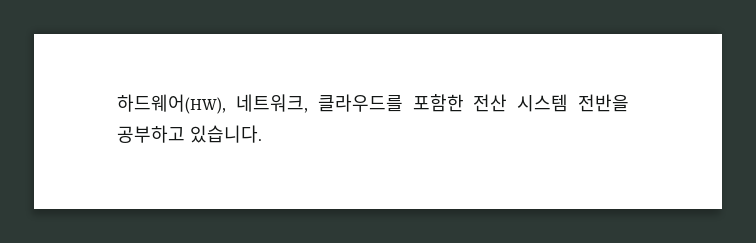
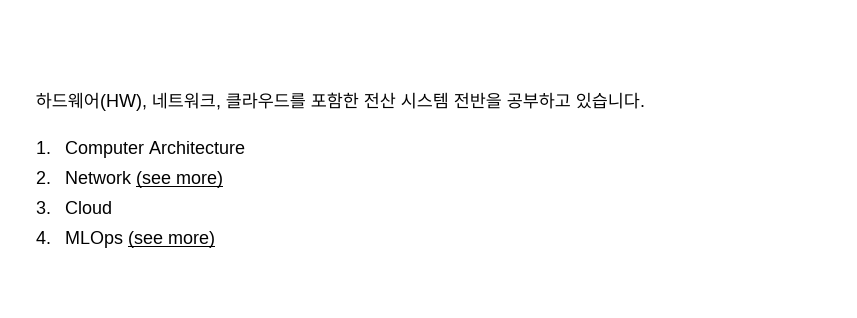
(262, 134) none -> [36,141,246,158] [36,171,224,188] [36,201,113,214] [36,231,216,248] // 1. Computer Architecture // 2. Network (see more) // 3. Cloud // 4. MLOps (see more)

